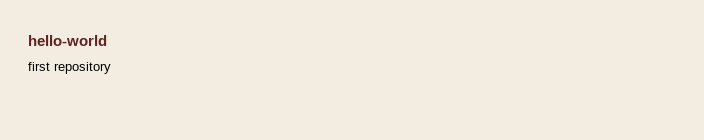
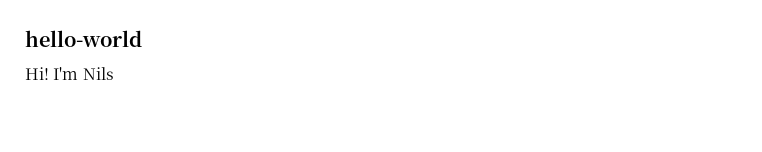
[28,62,111,74] first repository -> [25,67,114,80] Hi! I'm Nils

